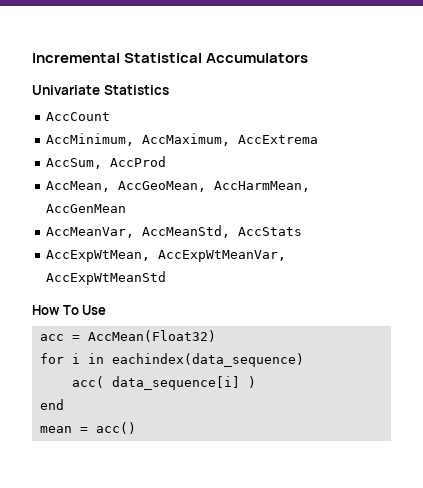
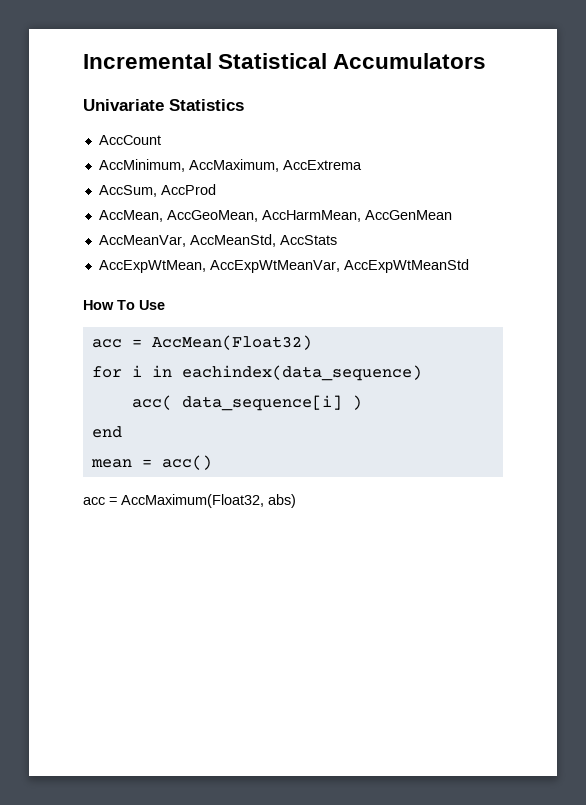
(136, 428) none -> [83,494,296,508] // acc = AccMaximum(Float32, abs)

